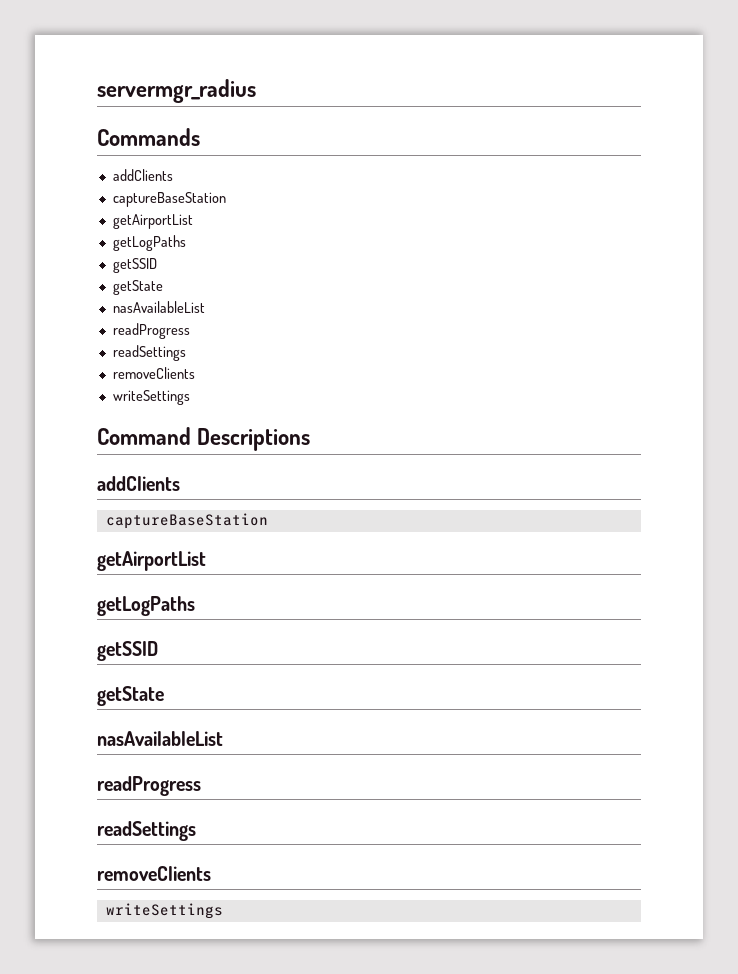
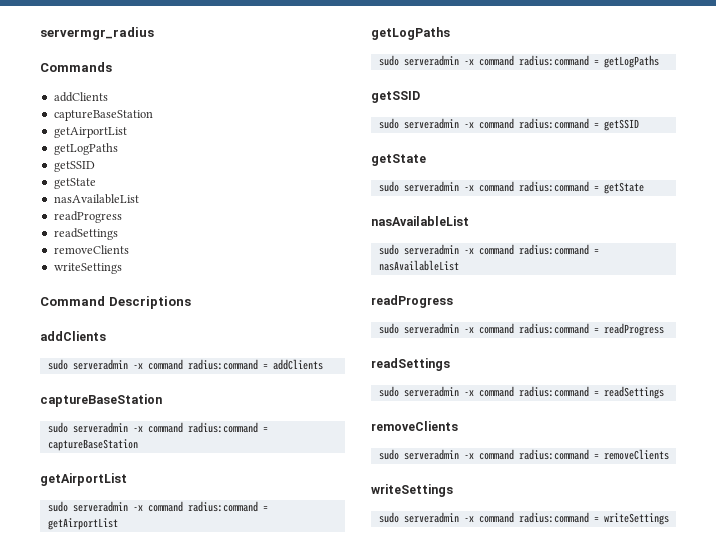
[105,513,268,529] [97,551,206,571] [97,596,195,616] [97,641,158,661] [97,686,164,706] [97,731,223,746] [97,776,201,796] [97,821,196,841] [97,866,211,881] captureBaseStation // getAirportList // getLogPaths // getSSID // getState // nasAvailableList // readProgress // readSettings // removeClients // -> [47,359,323,370] [40,394,162,407] [47,422,268,433] [47,439,138,451] [40,473,127,486] [47,501,268,512] [47,518,118,530] [371,27,450,40] [378,55,659,68] [371,91,420,103] [378,118,639,131] [371,154,426,166] [378,181,644,194] [371,216,469,226] [378,244,599,255] [378,260,459,271] [371,295,453,308] [378,323,664,336] [371,358,450,371] [378,386,664,399] [371,421,458,431] [378,449,669,460] [371,484,453,497] [378,512,599,523] sudo serveradmin -x command radius:command = addClients // captureBaseStation // sudo serveradmin -x command radius:command = captureBaseStation // getAirportList // sudo serveradmin -x command radius:command = getAirportList // getLogPaths // sudo serveradmin -x command radius:command = getLogPaths // getSSID // sudo serveradmin -x command radius:command = getSSID // getState // sudo serveradmin -x command radius:command = getState // nasAvailableList // sudo serveradmin -x command radius:command = nasAvailableList // readProgress // sudo serveradmin -x command radius:command = readProgress // readSettings // sudo serveradmin -x command radius:command = readSettings // removeClients // sudo serveradmin -x command radius:command = removeClients // writeSettings // sudo serveradmin -x command radius:command =

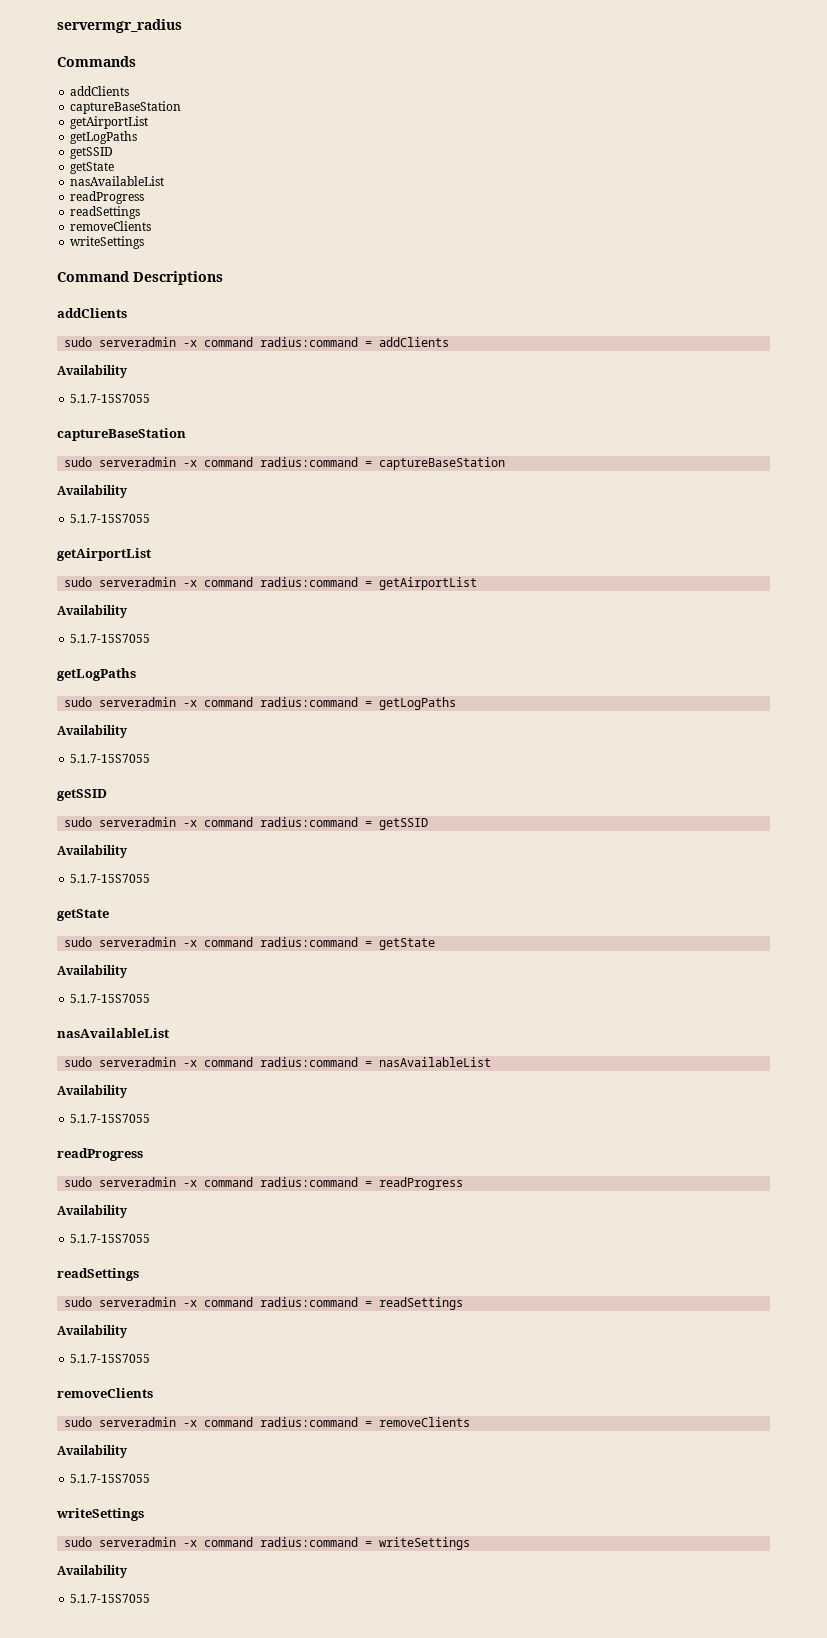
(323, 364) none -> [57,365,127,378] [70,394,151,403] // Availability // 5.1.7-15S7055
(138, 445) none -> [57,485,127,498] [70,514,151,523] // Availability // 5.1.7-15S7055
(118, 524) none -> [57,605,127,618] [70,634,151,643] // Availability // 5.1.7-15S7055
(659, 61) none -> [57,725,127,738] [70,754,151,763] // Availability // 5.1.7-15S7055
(639, 125) none -> [57,845,127,858] [70,874,151,883] // Availability // 5.1.7-15S7055
(644, 188) none -> [57,965,127,978] [70,994,151,1003] // Availability // 5.1.7-15S7055
(459, 265) none -> [57,1085,127,1098] [70,1114,151,1123] // Availability // 5.1.7-15S7055
(664, 329) none -> [57,1205,127,1218] [70,1234,151,1243] // Availability // 5.1.7-15S7055
(664, 392) none -> [57,1325,127,1338] [70,1354,151,1363] // Availability // 5.1.7-15S7055
(669, 454) none -> [57,1445,127,1458] [70,1474,151,1483] // Availability // 5.1.7-15S7055
(669, 519) none -> [57,1565,127,1578] [70,1594,151,1603] // Availability // 5.1.7-15S7055

